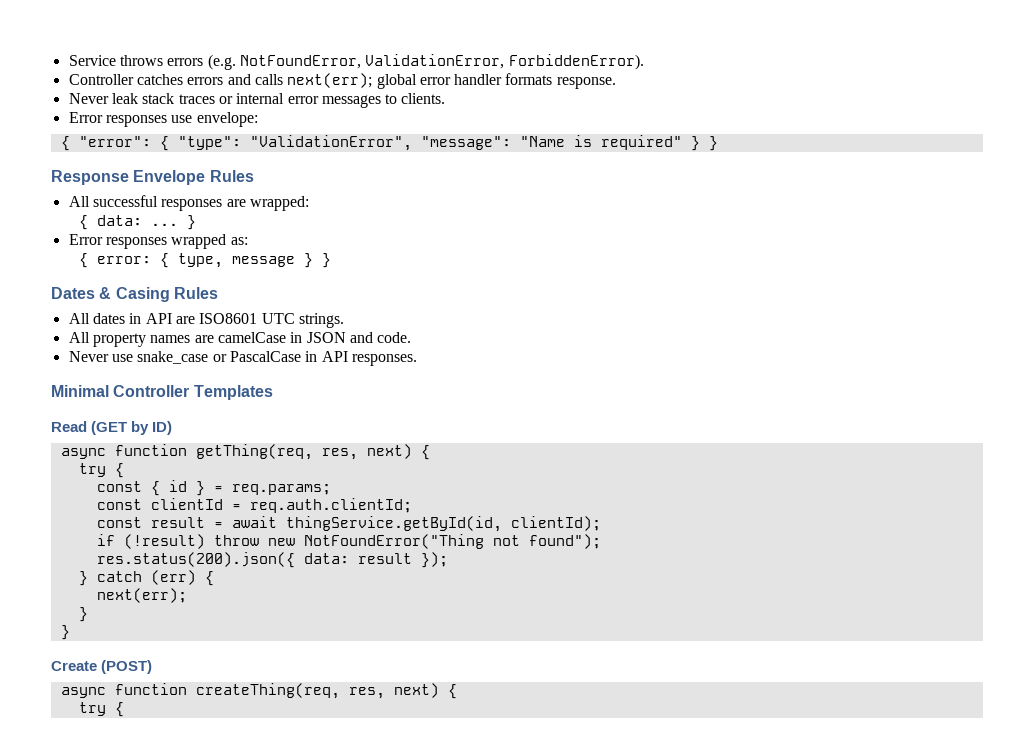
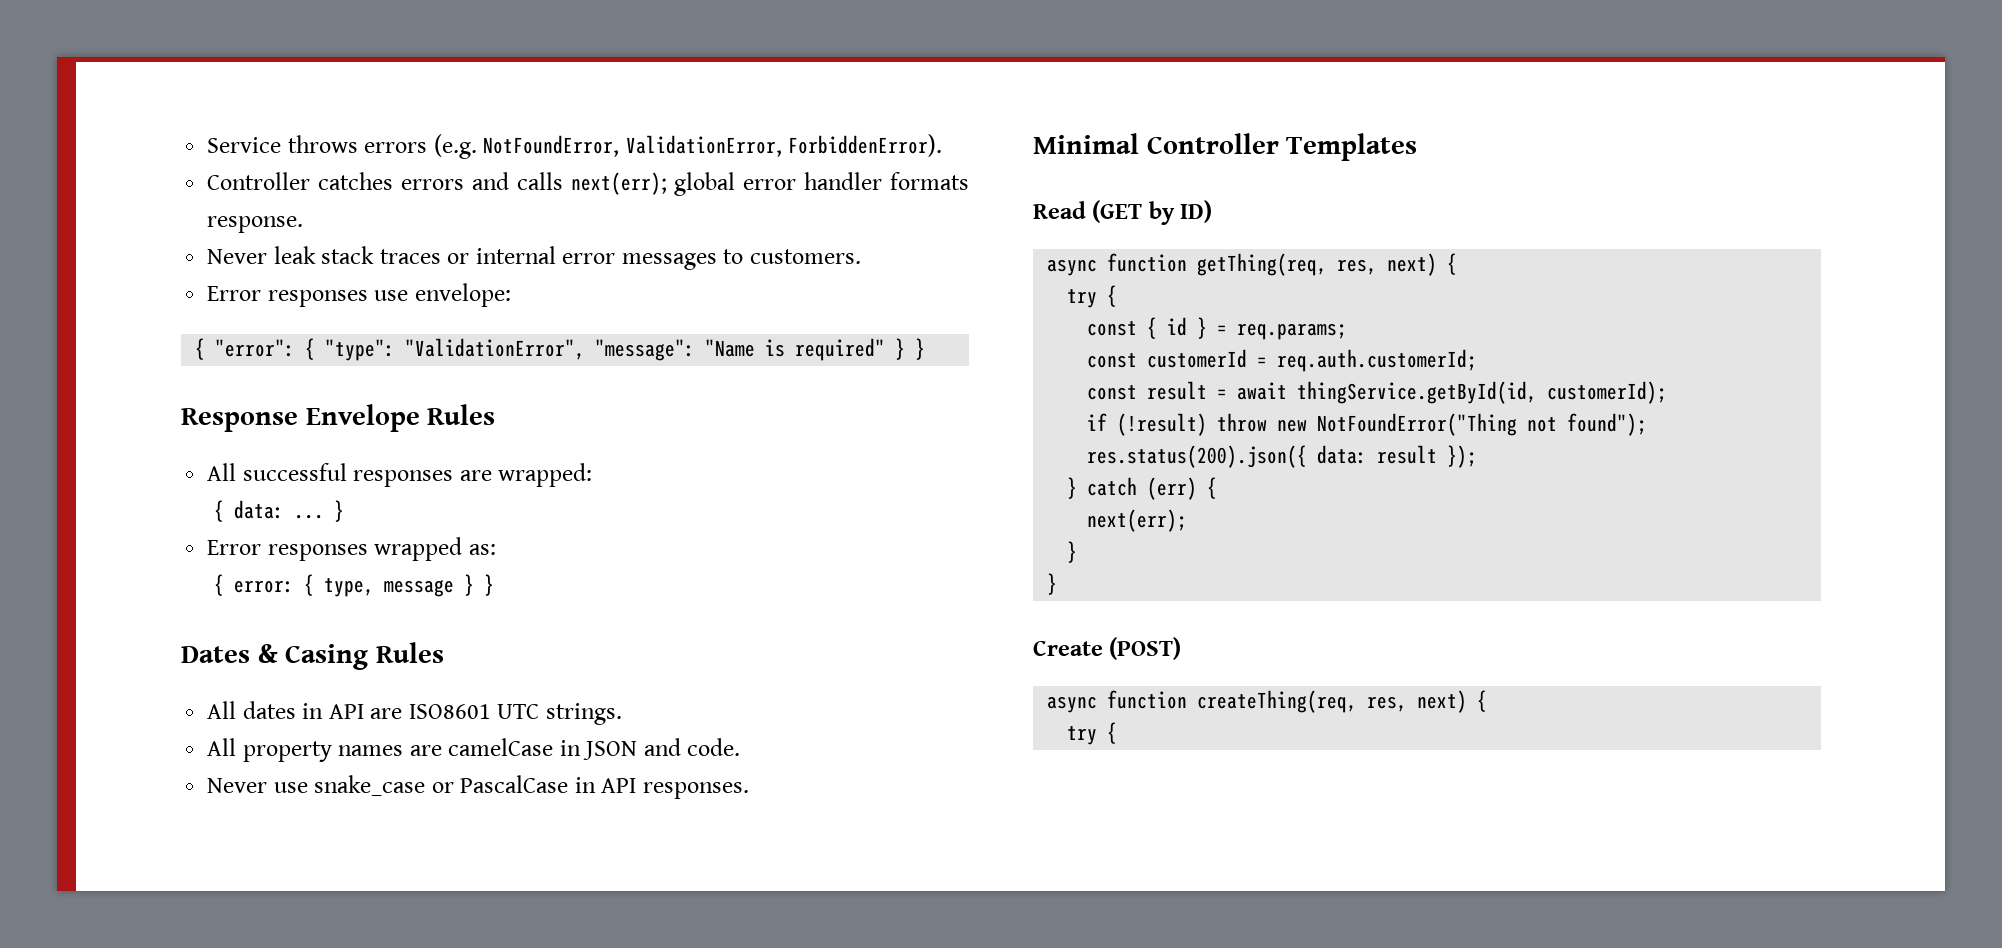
[401,93,446,104] clients. -> [749,249,861,264] customers.
[150,498,412,513] clientId = req.auth.clientId; -> [1147,349,1478,372] customerId = req.auth.customerId;
[510,516,601,531] clientId); -> [1547,381,1668,404] customerId);

